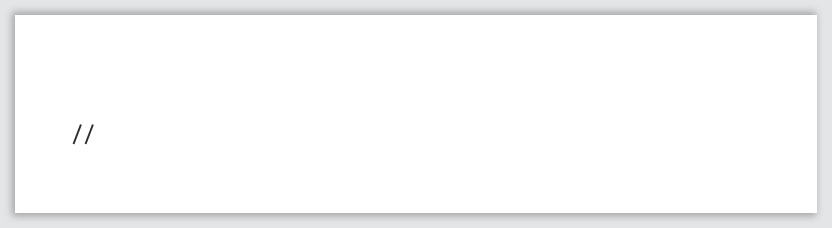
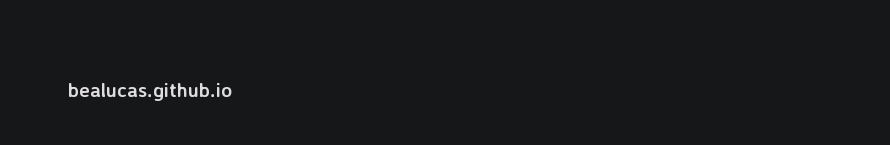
[71,124,95,145] // -> [68,83,232,101] bealucas.github.io

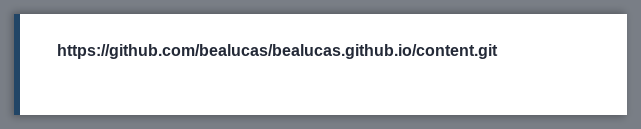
[68,83,232,101] bealucas.github.io -> [57,44,498,59] https://github.com/bealucas/bealucas.github.io/content.git

